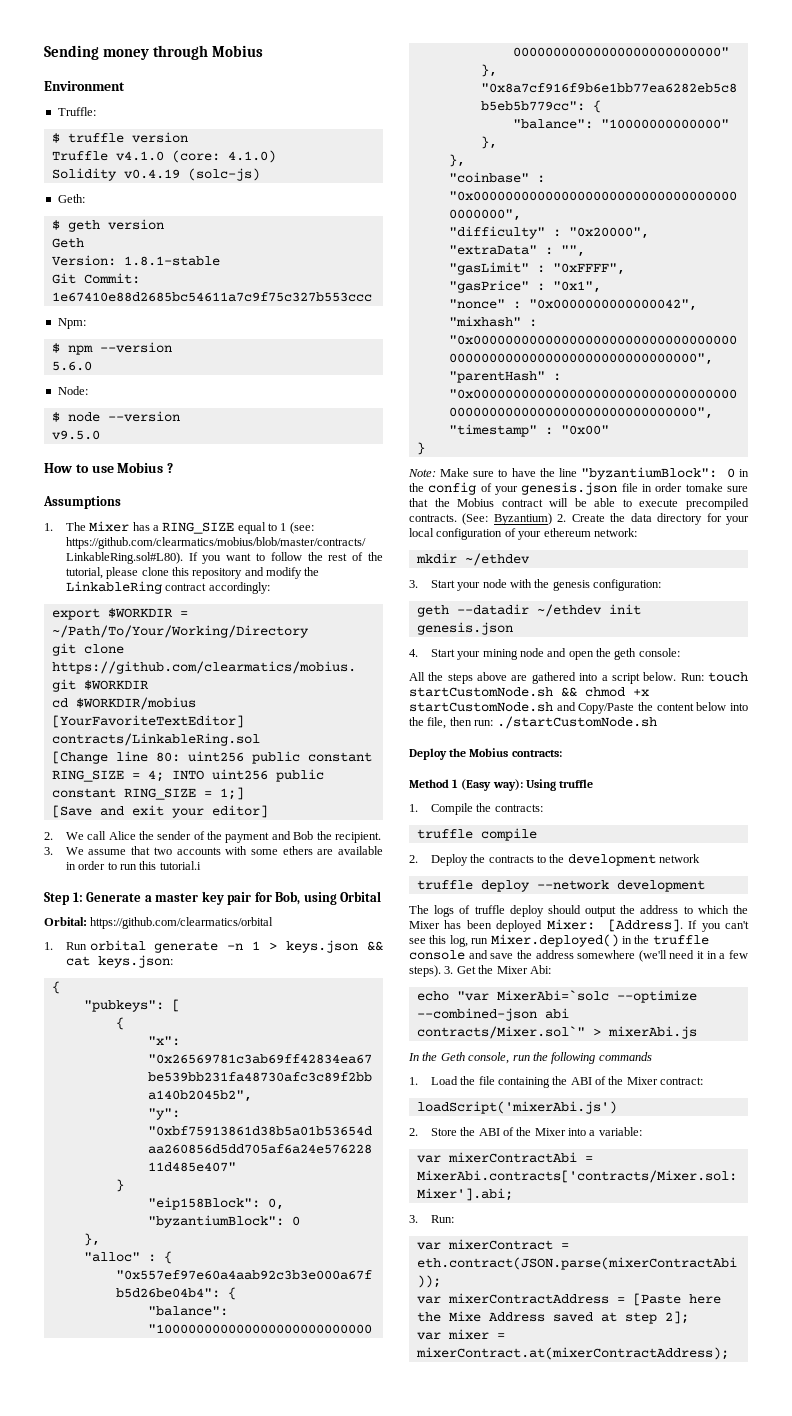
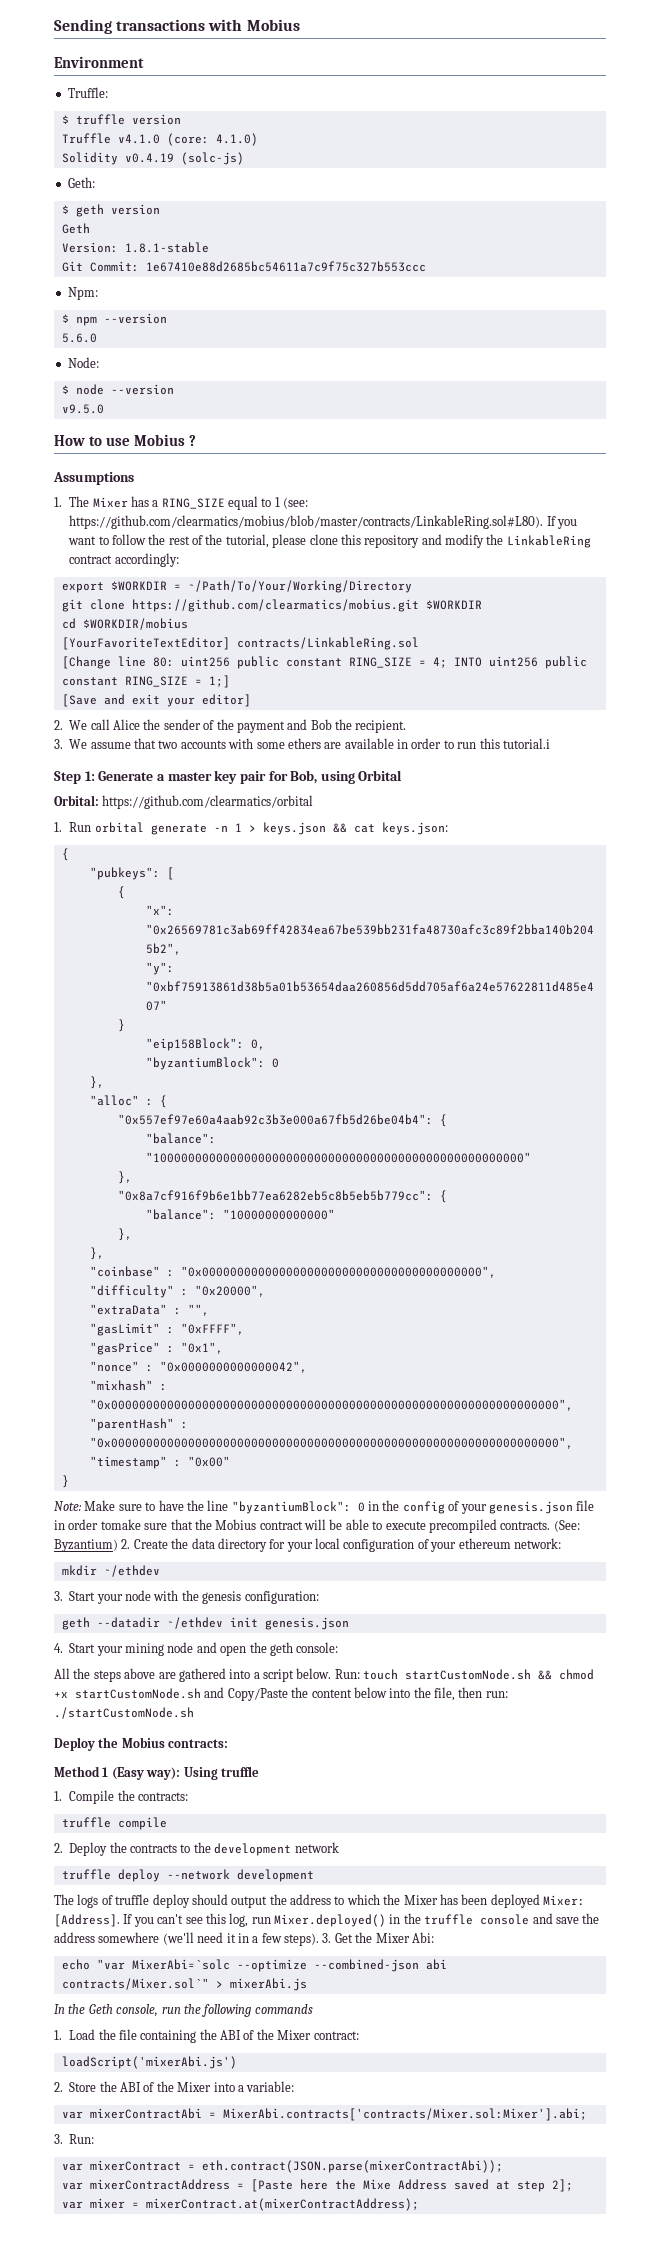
[103,45,209,60] money through -> [116,19,243,31] transactions with

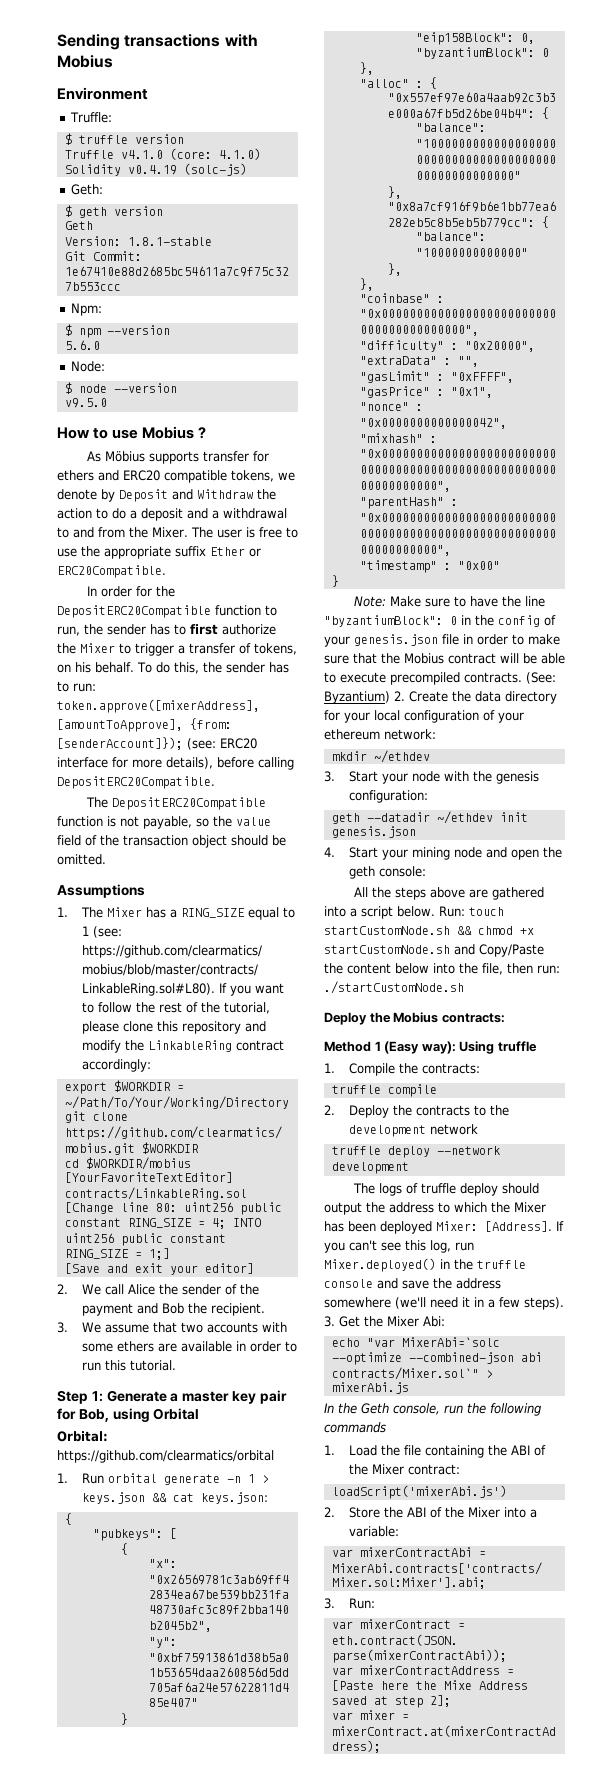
(196, 440) none -> [86,451,269,464] [57,470,295,483] [57,489,276,502] [57,508,287,521] [57,527,298,538] [57,546,261,559] [57,565,166,578] [86,586,175,597] [57,605,277,618] [57,624,276,636] [57,643,297,656] [57,662,289,674] [57,681,96,692] [57,699,260,713] [57,718,232,732] [57,737,257,750] [57,757,294,770] [57,776,215,789] [85,797,266,810] [57,816,271,829] [57,835,286,848] [57,854,106,865] // As Möbius supports transfer for ethers and ERC20 compatible tokens, we denote by Deposit and Withdraw the action to do a deposit and a withdrawal to and from the Mixer. The user is free to use the appropriate suffix Ether or ERC20Compatible. // In order for the DepositERC20Compatible function to run, the sender has to first authorize the Mixer to trigger a transfer of tokens, on his behalf. To do this, the sender has to run: token.approve([mixerAddress], [amountToApprove], {from: [senderAccount]}); (see: ERC20 interface for more details), before calling DepositERC20Compatible. // The DepositERC20Compatible function is not payable, so the value field of the transaction object should be omitted.
[502,738,550,749] tutorial.i -> [129,1360,176,1371] tutorial.
[100,1519,141,1530] tomake -> [512,634,560,645] to make

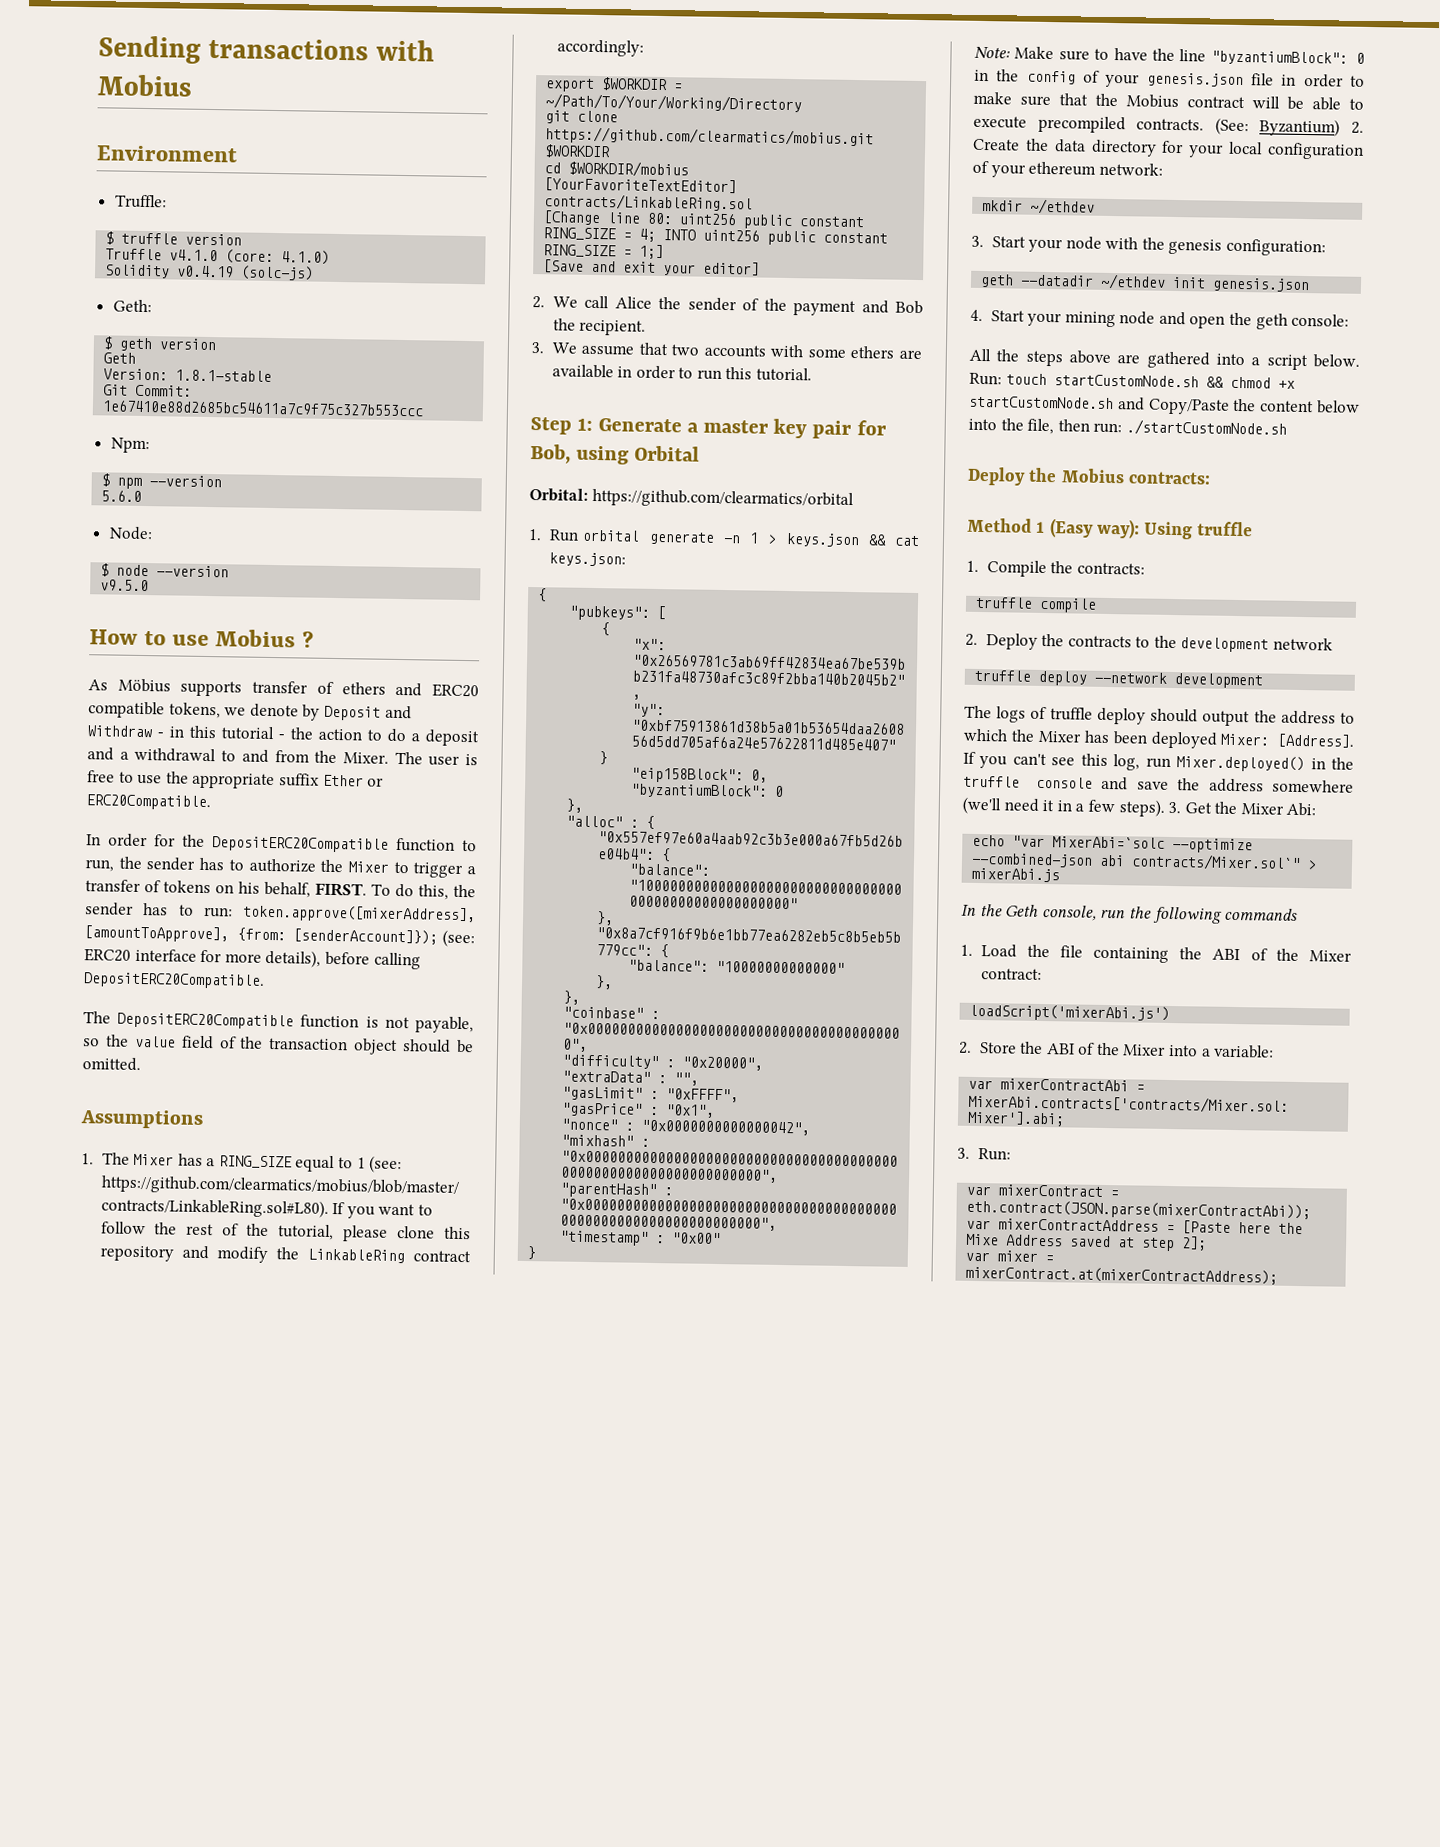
[252,451,269,462] for -> [316,681,334,694] of
(253, 494) none -> [157,725,285,741] - in this tutorial -
[190,624,218,635] first -> (244, 865) none
[254,643,297,655] tokens, -> [163,880,211,894] tokens
[95,662,134,673] behalf. -> [264,881,367,898] behalf, FIRST.

